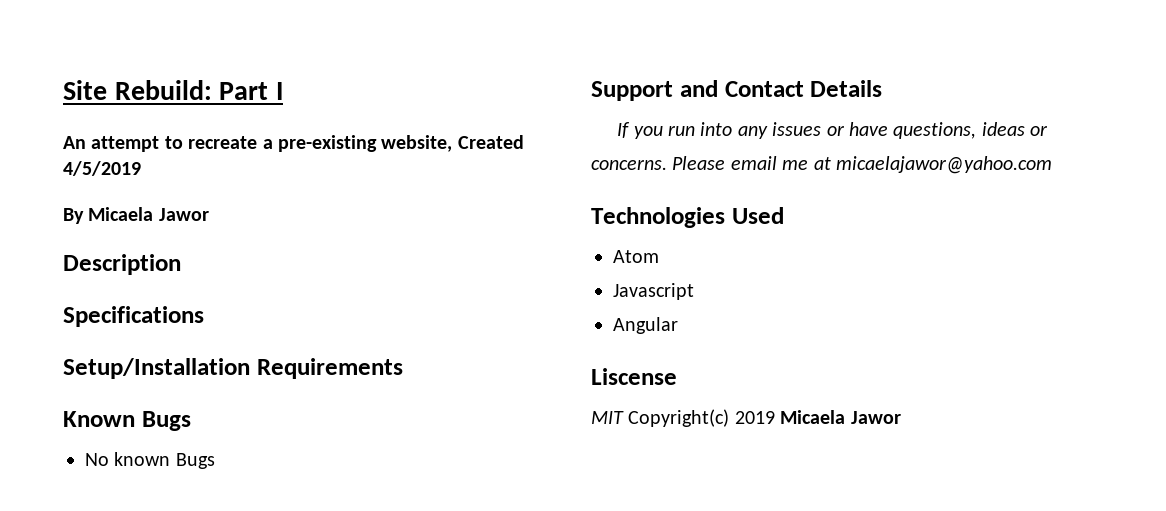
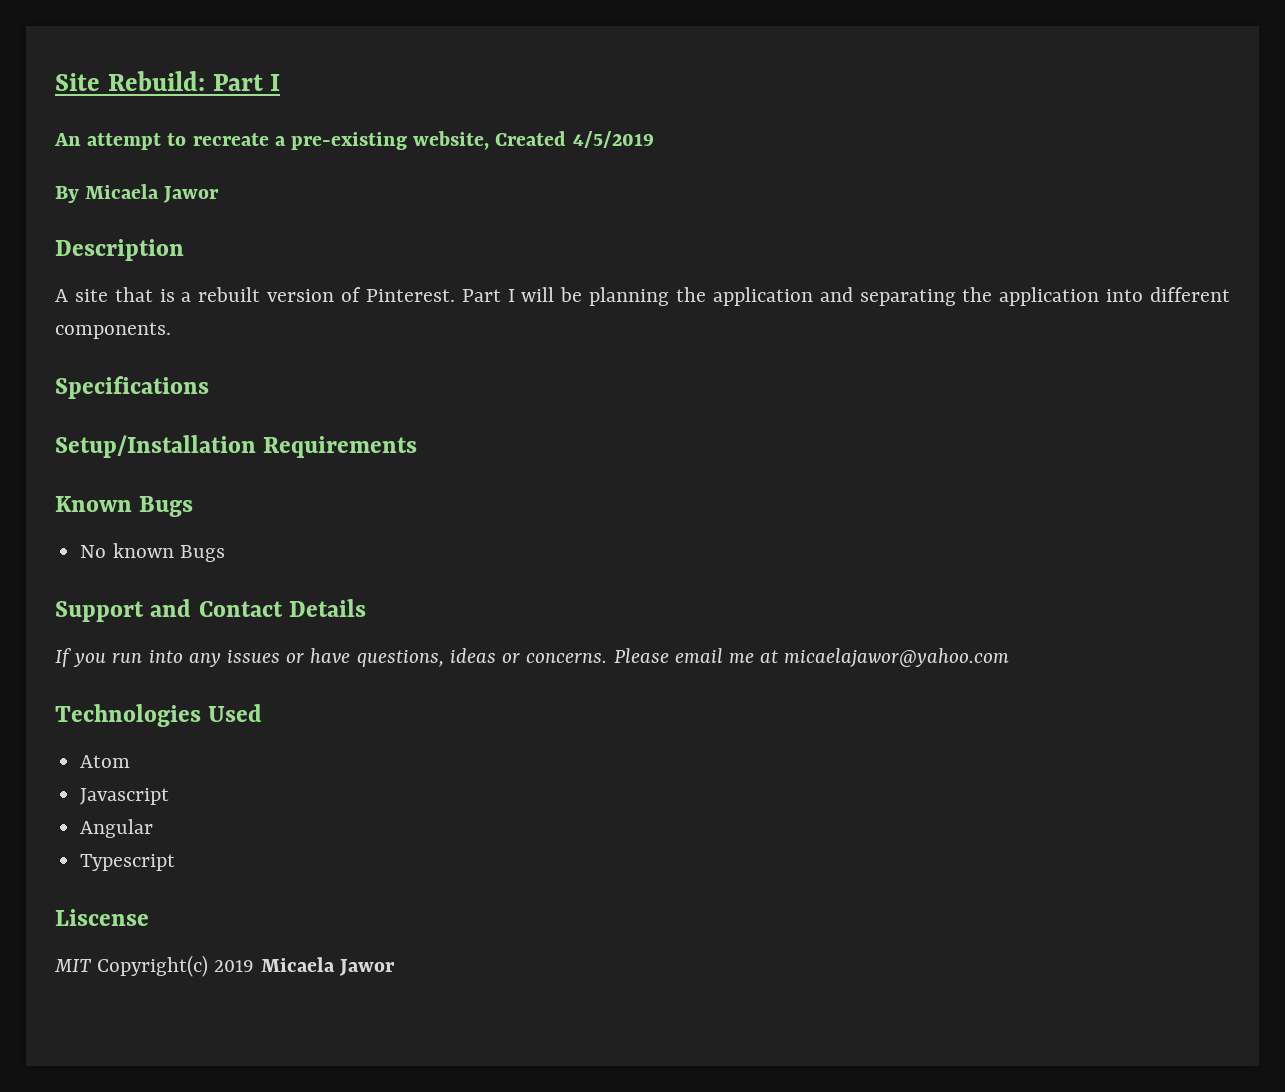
(181, 264) none -> [55,287,1230,306] [55,322,171,339] // A site that is a rebuilt version of Pinterest. Part I will be planning the application and separating the application into different components.
(678, 325) none -> [80,854,176,871] // Typescript

